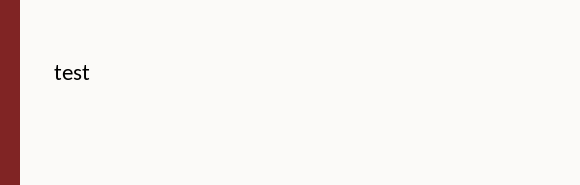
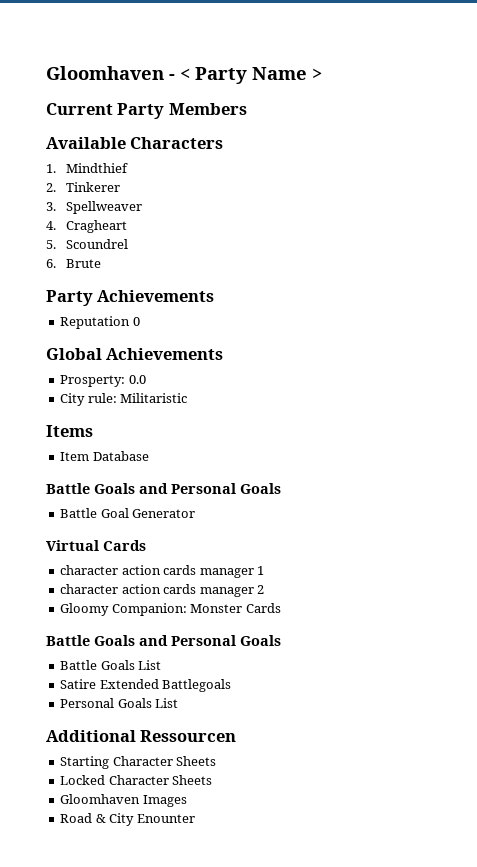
[54,65,90,80] test -> [46,66,322,84] [46,103,247,119] [46,137,224,149] [46,163,128,173] [46,182,120,192] [46,201,142,214] [46,220,127,233] [46,239,128,249] [46,259,101,268] [46,290,215,306] [60,316,140,329] [46,348,224,360] [60,375,146,387] [60,393,188,406] [46,425,93,437] [60,451,149,461] [46,483,281,494] [60,508,196,518] [46,540,146,551] [60,565,265,578] [60,584,265,597] [60,603,281,616] [46,635,281,646] [60,660,162,670] [60,679,232,692] [60,698,179,708] [46,730,237,742] [60,756,217,769] [60,775,213,785] [60,794,187,807] [60,813,195,826] Gloomhaven - < Party Name > // Current Party Members // Available Characters // 1. Mindthief // 2. Tinkerer // 3. Spellweaver // 4. Cragheart // 5. Scoundrel // 6. Brute // Party Achievements // Reputation 0 // Global Achievements // Prosperty: 0.0 // City rule: Militaristic // Items // Item Database // Battle Goals and Personal Goals // Battle Goal Generator // Virtual Cards // character action cards manager 1 // character action cards manager 2 // Gloomy Companion: Monster Cards // Battle Goals and Personal Goals // Battle Goals List // Satire Extended Battlegoals // Personal Goals List // Additional Ressourcen // Starting Character Sheets // Locked Character Sheets // Gloomhaven Images // Road & City Enounter

